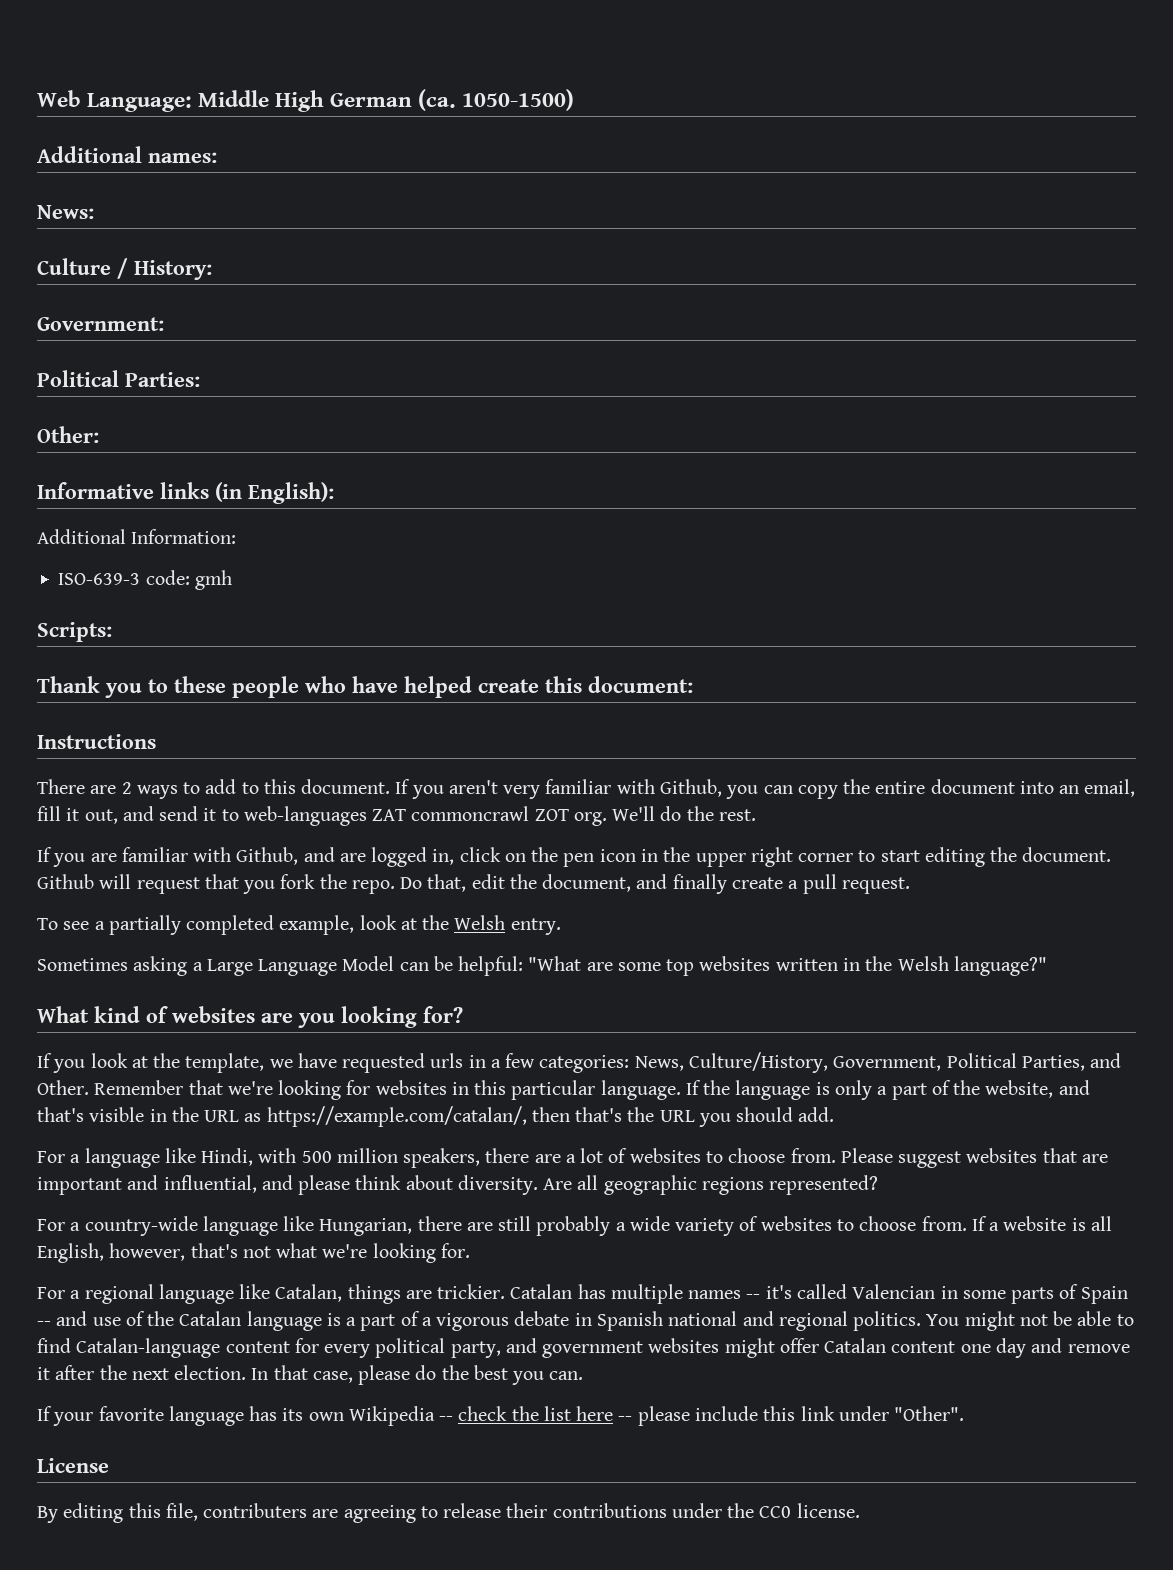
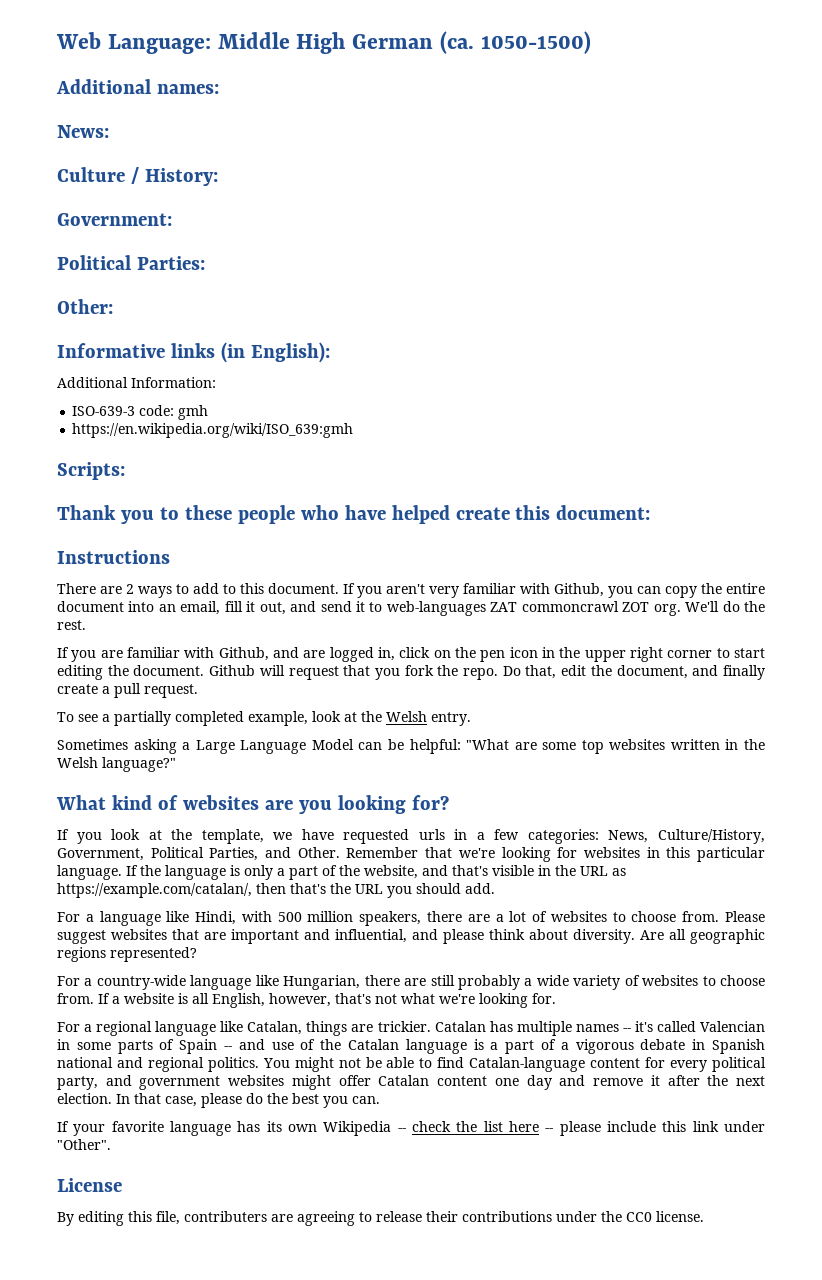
(232, 580) none -> [72,423,354,438] // https://en.wikipedia.org/wiki/ISO_639:gmh

